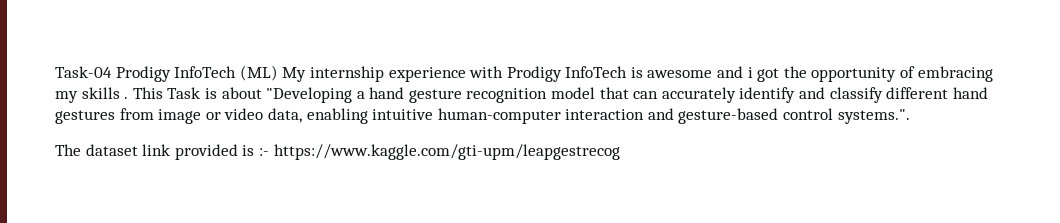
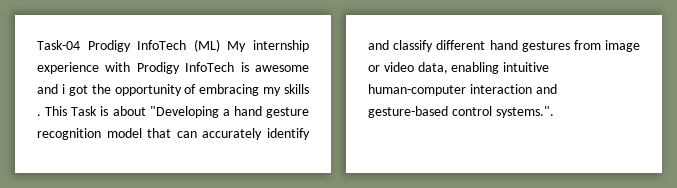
[55,144,620,160] // The dataset link provided is :- https://www.kaggle.com/gti-upm/leapgestrecog -> (554, 112) none

